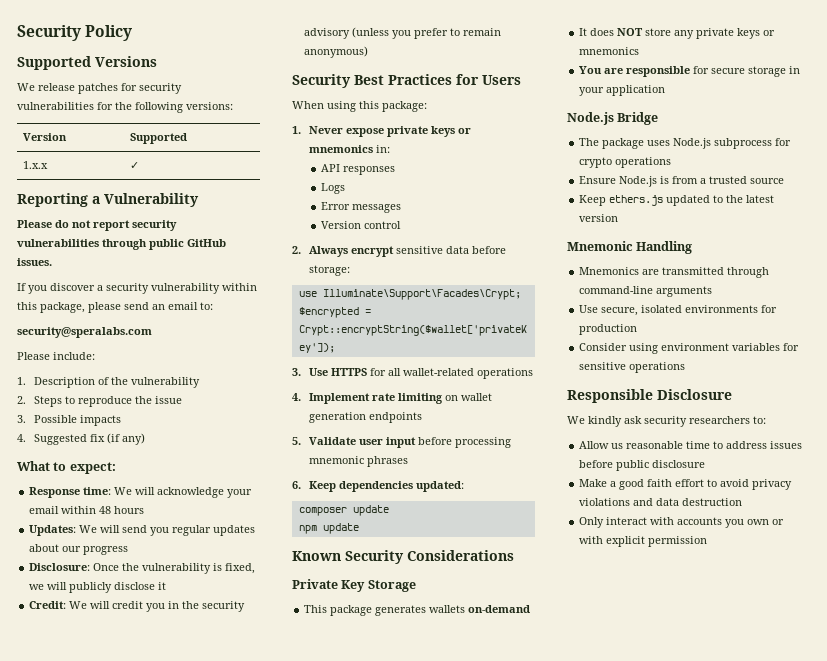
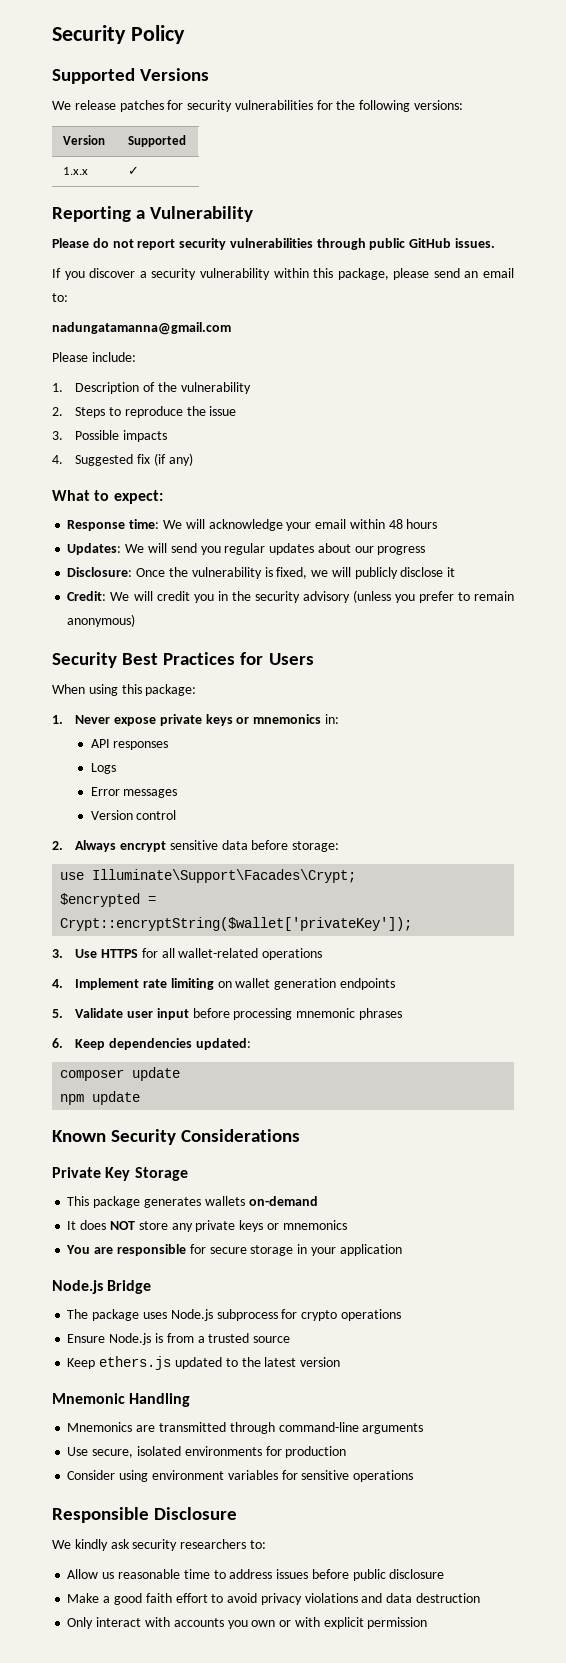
[17,327,152,338] security@speralabs.com -> [52,322,231,335] nadungatamanna@gmail.com

